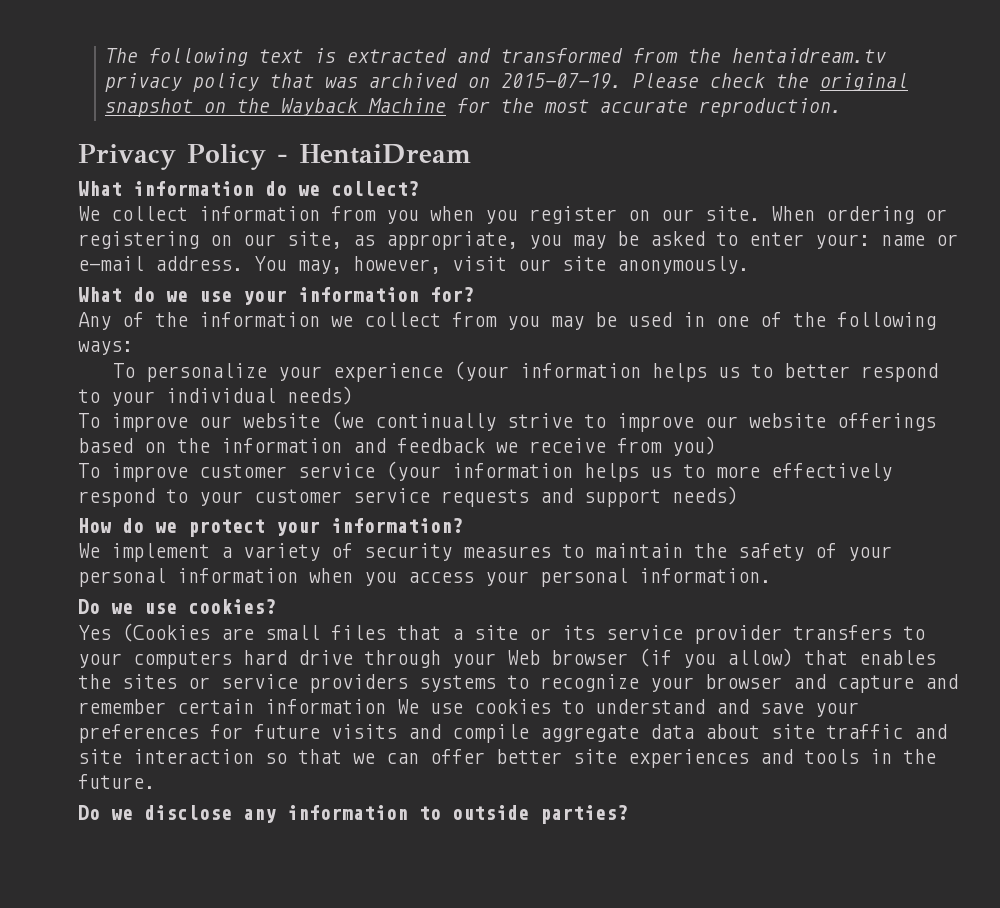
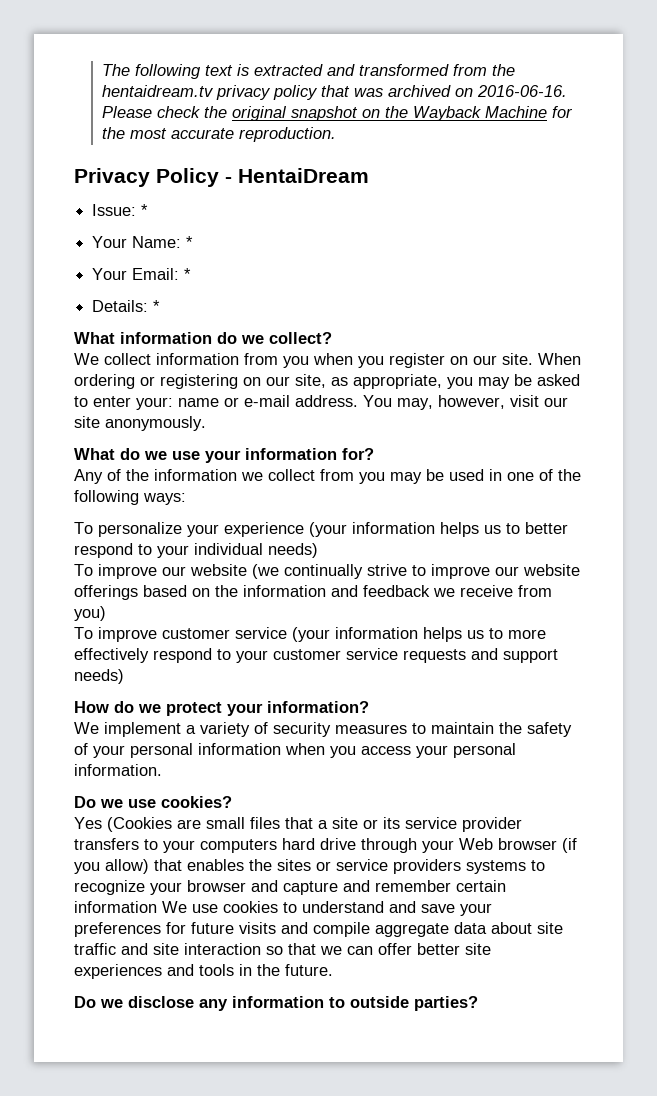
[501,73,623,89] 2015-07-19. -> [477,85,568,97] 2016-06-16.
(471, 154) none -> [92,204,149,216] [92,236,194,248] [92,268,192,280] [92,300,161,312] // Issue: * // Your Name: * // Your Email: * // Details: *

